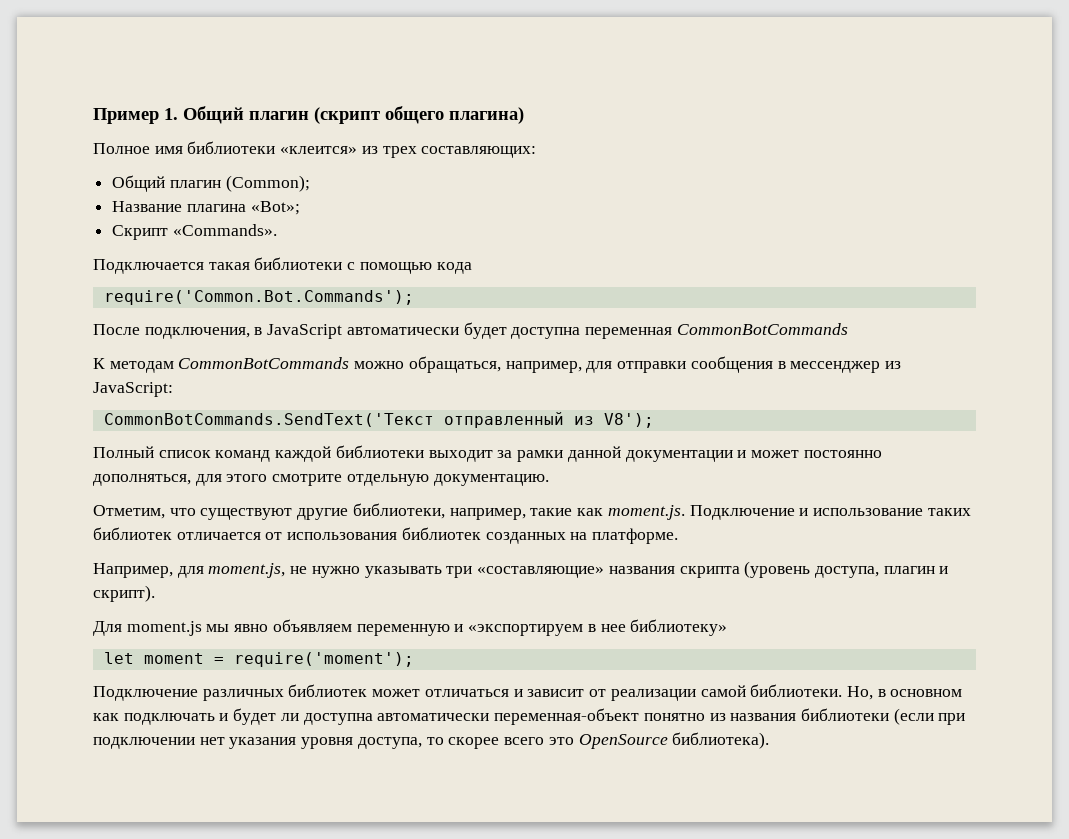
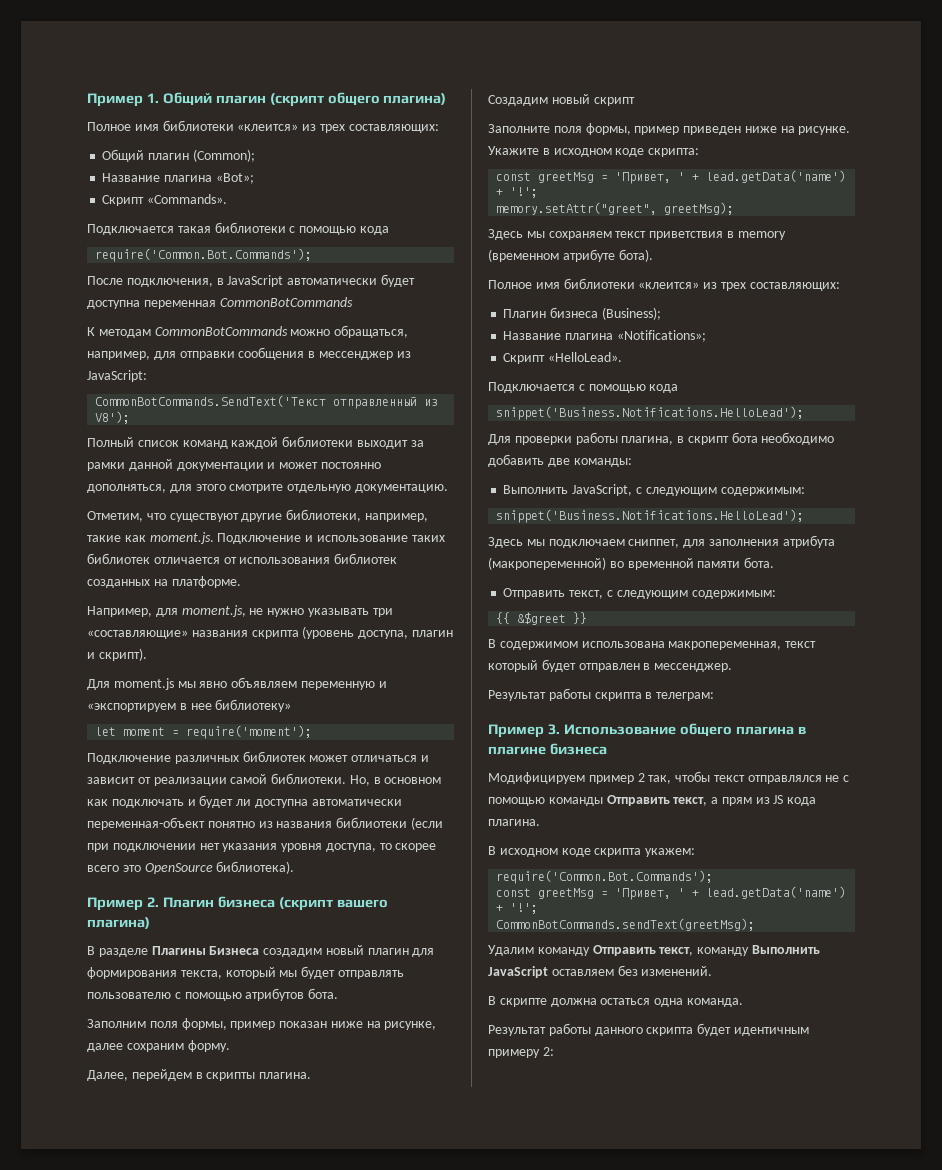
(770, 740) none -> [87,896,388,911] [87,917,150,929] [87,945,435,957] [87,966,404,979] [87,988,339,1001] [87,1018,437,1030] [87,1040,230,1052] [87,1069,312,1081] [488,94,635,106] [488,123,851,135] [488,146,700,157] [496,170,847,184] [496,187,539,198] [496,202,735,215] [488,229,786,240] [488,249,653,262] [488,278,840,291] [503,307,661,320] [503,330,706,342] [503,352,623,364] [488,382,679,393] [496,406,805,420] [488,432,835,445] [488,454,632,467] [503,484,805,496] [496,509,805,523] [488,535,835,548] [488,557,775,570] [503,588,776,599] [496,612,588,625] [488,639,817,650] [488,659,733,672] [488,688,715,701] [488,723,806,738] [488,743,607,755] [488,771,850,784] [488,795,817,806] [488,819,540,826] [488,846,696,857] [496,870,714,884] [496,886,847,900] [496,903,539,914] [496,918,756,931] [488,945,820,956] [488,965,713,978] [488,996,743,1007] [488,1023,809,1036] [488,1047,554,1058] // Пример 2. Плагин бизнеса (скрипт вашего плагина) // В разделе Плагины Бизнеса создадим новый плагин для формирования текста, который мы будет отправлять пользователю с помощью атрибутов бота. // Заполним поля формы, пример показан ниже на рисунке, далее сохраним форму. // Далее, перейдем в скрипты плагина. // Создадим новый скрипт // Заполните поля формы, пример приведен ниже на рисунке. Укажите в исходном коде скрипта: // const greetMsg = 'Привет, ' + lead.getData('name') + '!'; // memory.setAttr("greet", greetMsg); // Здесь мы сохраняем текст приветствия в memory (временном атрибуте бота). // Полное имя библиотеки «клеится» из трех составляющих: // Плагин бизнеса (Business); // Название плагина «Notifications»; // Скрипт «HelloLead». // Подключается с помощью кода // snippet('Business.Notifications.HelloLead'); // Для проверки работы плагина, в скрипт бота необходимо добавить две команды: // Выполнить JavaScript, с следующим содержимым: // snippet('Business.Notifications.HelloLead'); // Здесь мы подключаем сниппет, для заполнения атрибута (макропеременной) во временной памяти бота. // Отправить текст, c следующим содержимым: // {{ &$greet }} // В содержимом использована макропеременная, текст который будет отправлен в мессенджер. // Результат работы скрипта в телеграм: // Пример 3. Использование общего плагина в плагине бизнеса // Модифицируем пример 2 так, чтобы текст отправлялся не с помощью команды Отправить текст, а прям из JS кода плагина. // В исходном коде скрипта укажем: // require('Common.Bot.Commands'); // const greetMsg = 'Привет, ' + lead.getData('name') + '!'; // CommonBotCommands.sendText(greetMsg); // Удалим команду Отправить текст, команду Выполнить JavaScript оставляем без изменений. // В скрипте должна остаться одна команда. // Результат работы данного скрипта будет идентичным примеру 2:

